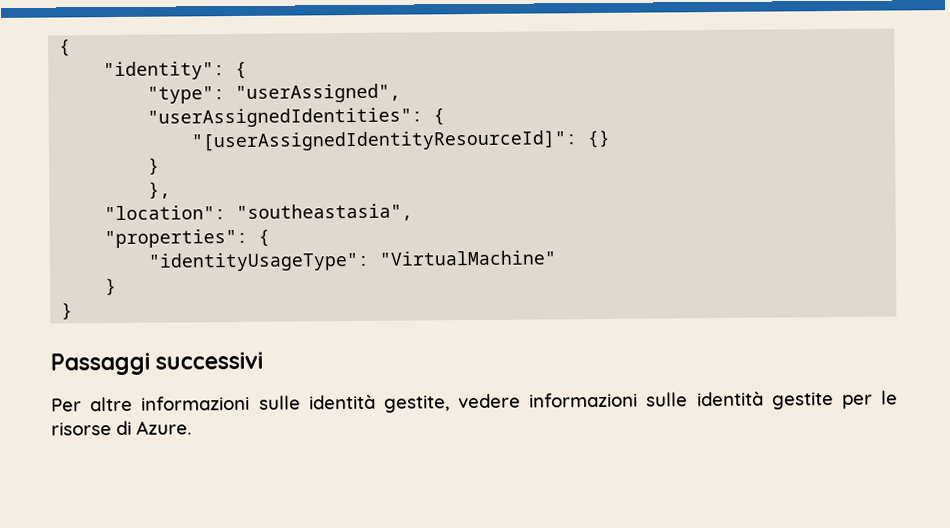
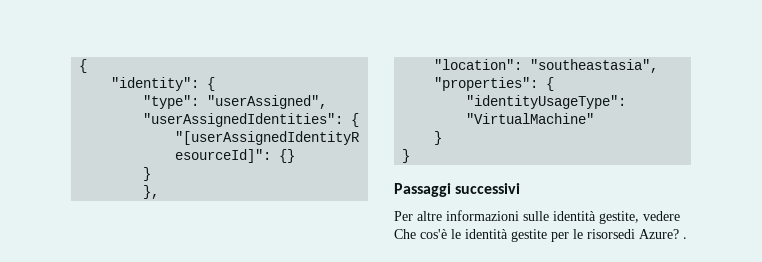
[529,392,689,408] informazioni sulle -> [394,229,461,239] Che cos'è le
[51,420,192,436] risorse di Azure. -> [587,229,687,239] risorsedi Azure? .

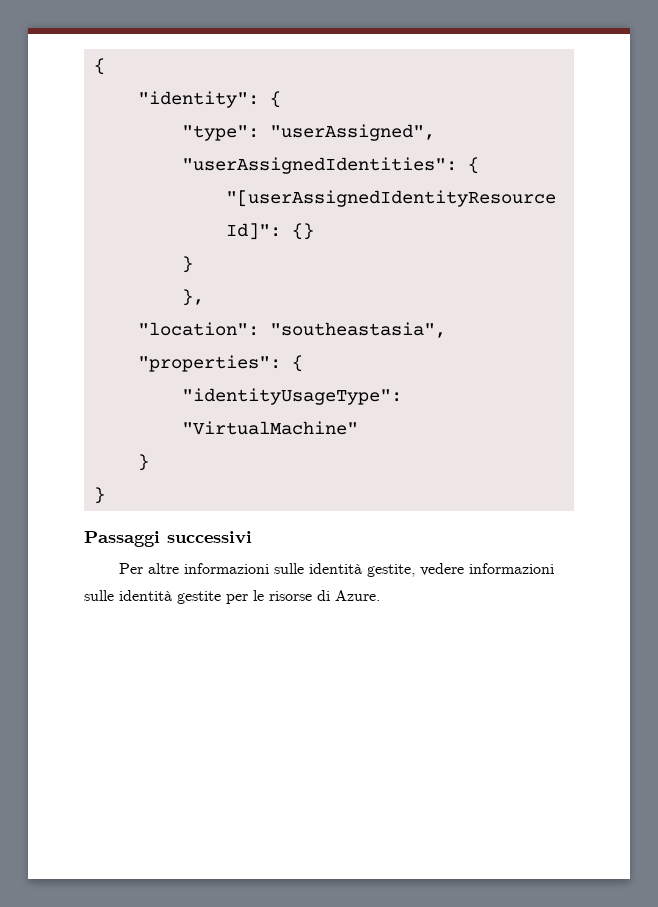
[394,229,461,239] Che cos'è le -> [469,563,555,574] [84,590,114,601] informazioni sulle
[587,229,687,239] risorsedi Azure? . -> [269,590,380,601] risorse di Azure.

